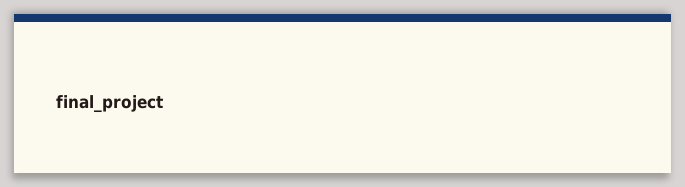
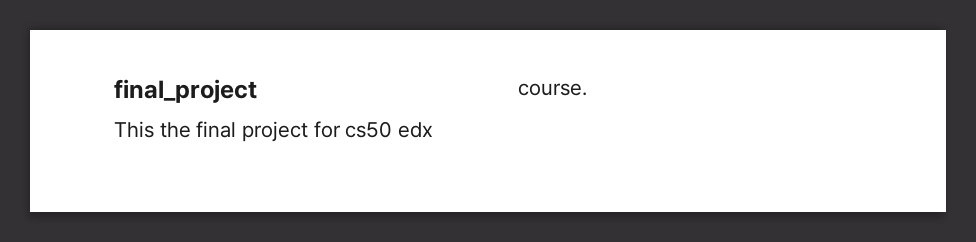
(163, 104) none -> [114,121,434,142] [518,83,587,96] // This the final project for cs50 edx course.

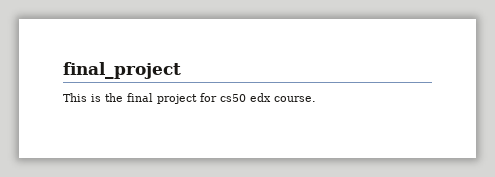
(154, 129) none -> [91,94,101,102] is

